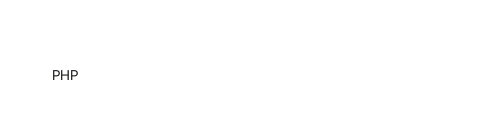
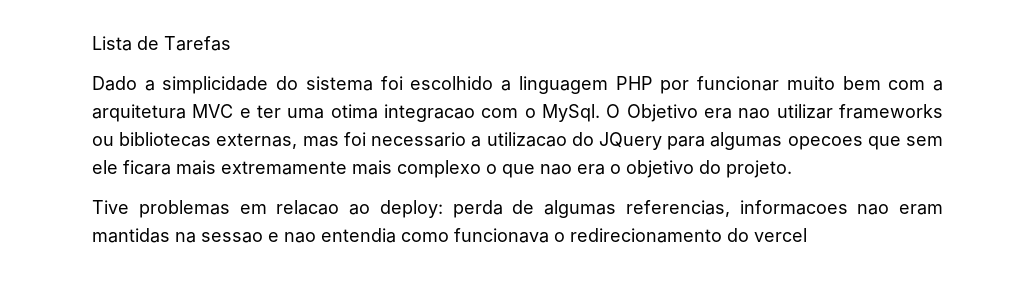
[52,70,78,80] PHP -> [92,36,231,51] [92,76,944,94] [92,104,944,122] [92,132,943,150] [92,160,792,178] [92,200,943,218] [92,228,807,243] Lista de Tarefas // Dado a simplicidade do sistema foi escolhido a linguagem PHP por funcionar muito bem com a arquitetura MVC e ter uma otima integracao com o MySql. O Objetivo era nao utilizar frameworks ou bibliotecas externas, mas foi necessario a utilizacao do JQuery para algumas opecoes que sem ele ficara mais extremamente mais complexo o que nao era o objetivo do projeto. // Tive problemas em relacao ao deploy: perda de algumas referencias, informacoes nao eram mantidas na sessao e nao entendia como funcionava o redirecionamento do vercel

